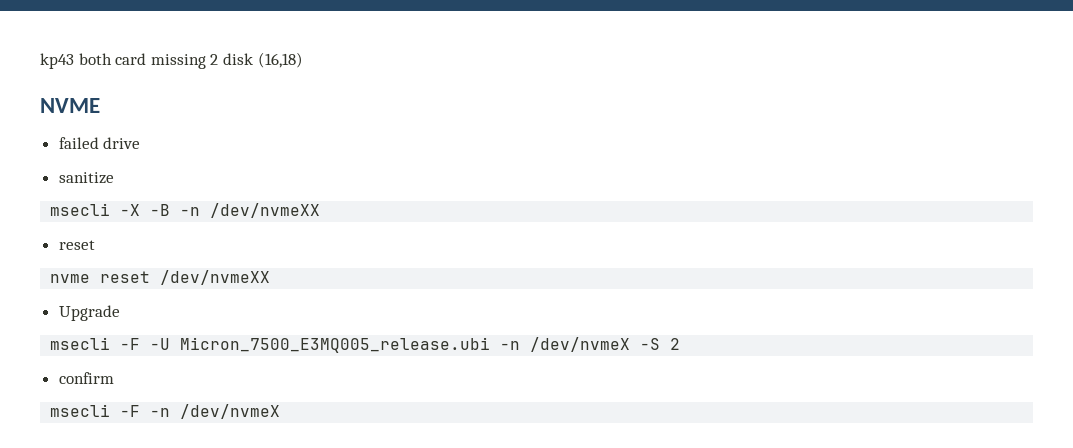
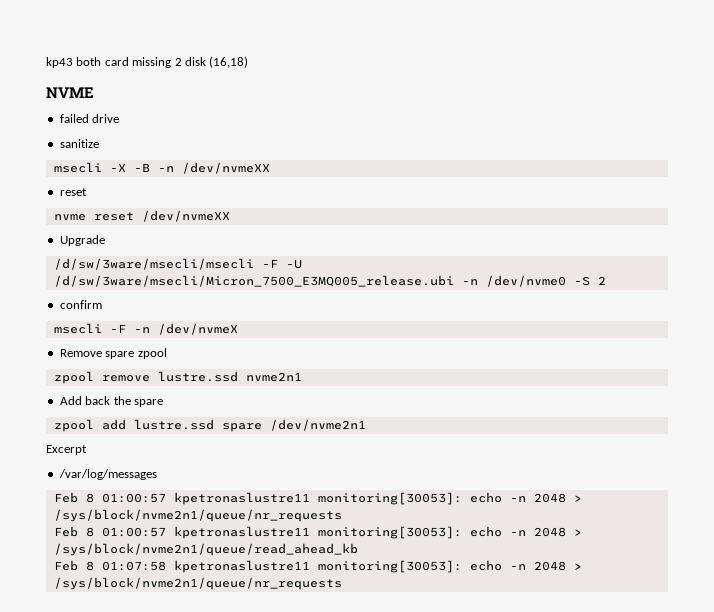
[50,337,111,350] msecli -> [53,258,254,270] /d/sw/3ware/msecli/msecli
[180,337,631,353] Micron_7500_E3MQ005_release.ubi -n /dev/nvmeX -> [53,275,566,287] /d/sw/3ware/msecli/Micron_7500_E3MQ005_release.ubi -n /dev/nvme0
(281, 411) none -> [59,348,167,359] [53,371,302,384] [59,396,163,407] [53,419,366,432] [46,445,87,455] [58,469,157,480] [53,492,582,505] [53,509,342,522] [53,526,582,539] [53,543,358,556] [53,560,582,573] [53,577,342,590] // Remove spare zpool // zpool remove lustre.ssd nvme2n1 // Add back the spare // zpool add lustre.ssd spare /dev/nvme2n1 // Excerpt // /var/log/messages // Feb 8 01:00:57 kpetronaslustre11 monitoring[30053]: echo -n 2048 > /sys/block/nvme2n1/queue/nr_requests // Feb 8 01:00:57 kpetronaslustre11 monitoring[30053]: echo -n 2048 > /sys/block/nvme2n1/queue/read_ahead_kb // Feb 8 01:07:58 kpetronaslustre11 monitoring[30053]: echo -n 2048 > /sys/block/nvme2n1/queue/nr_requests

